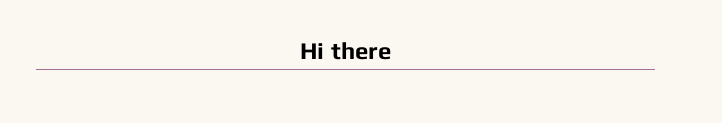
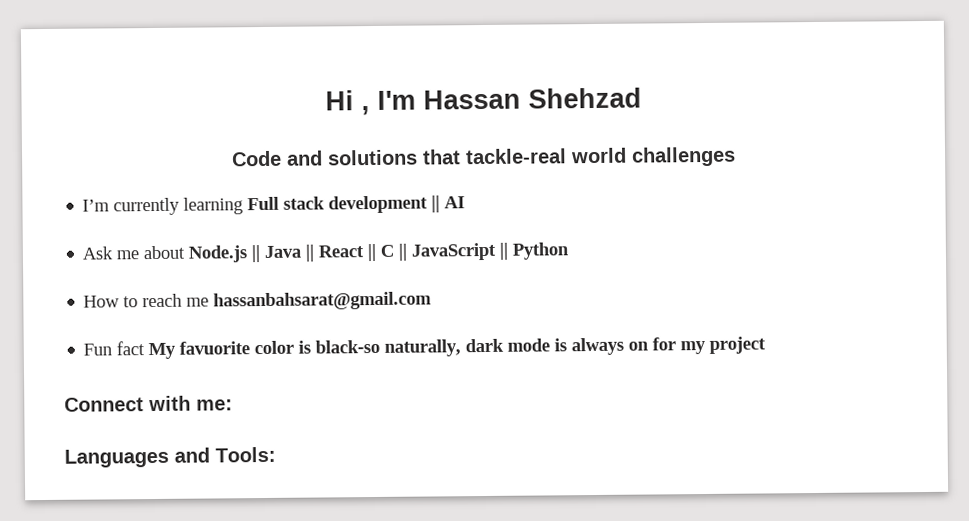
[330,42,391,60] there -> [360,87,642,116] [231,146,736,167] [82,195,466,216] [82,242,570,263] [83,291,433,311] [83,336,767,360] [64,395,233,412] [64,446,276,468] , I'm Hassan Shehzad // Code and solutions that tackle-real world challenges // I’m currently learning Full stack development || AI // Ask me about Node.js || Java || React || C || JavaScript || Python // How to reach me hassanbahsarat@gmail.com // Fun fact My favuorite color is black-so naturally, dark mode is always on for my project // Connect with me: // Languages and Tools:

